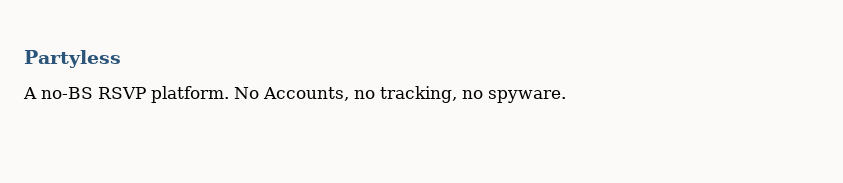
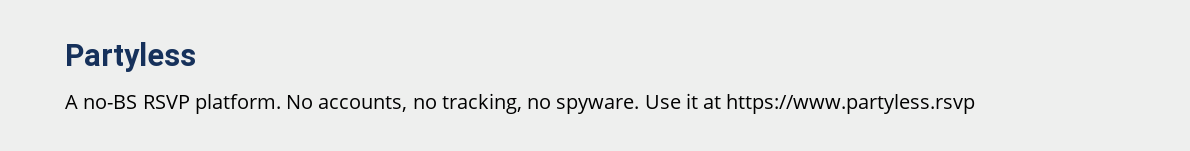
[263,87,349,101] Accounts, -> [318,96,408,112] accounts,
(566, 96) none -> [644,93,976,114] Use it at https://www.partyless.rsvp

